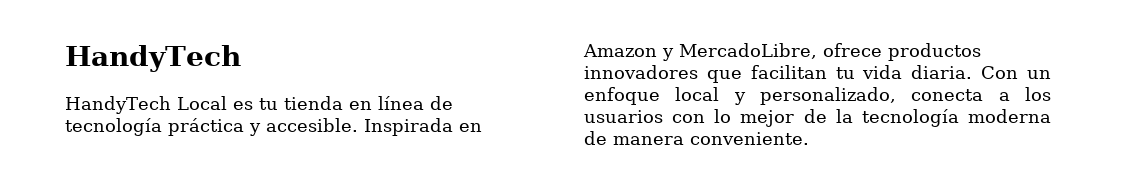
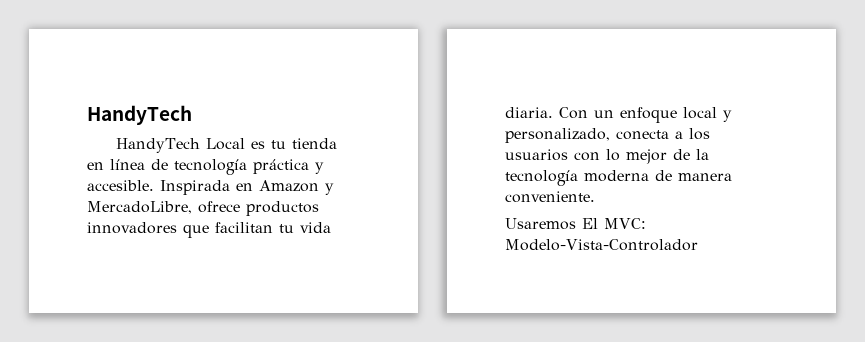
(809, 138) none -> [505,218,646,230] [505,239,698,251] // Usaremos El MVC: Modelo-Vista-Controlador

